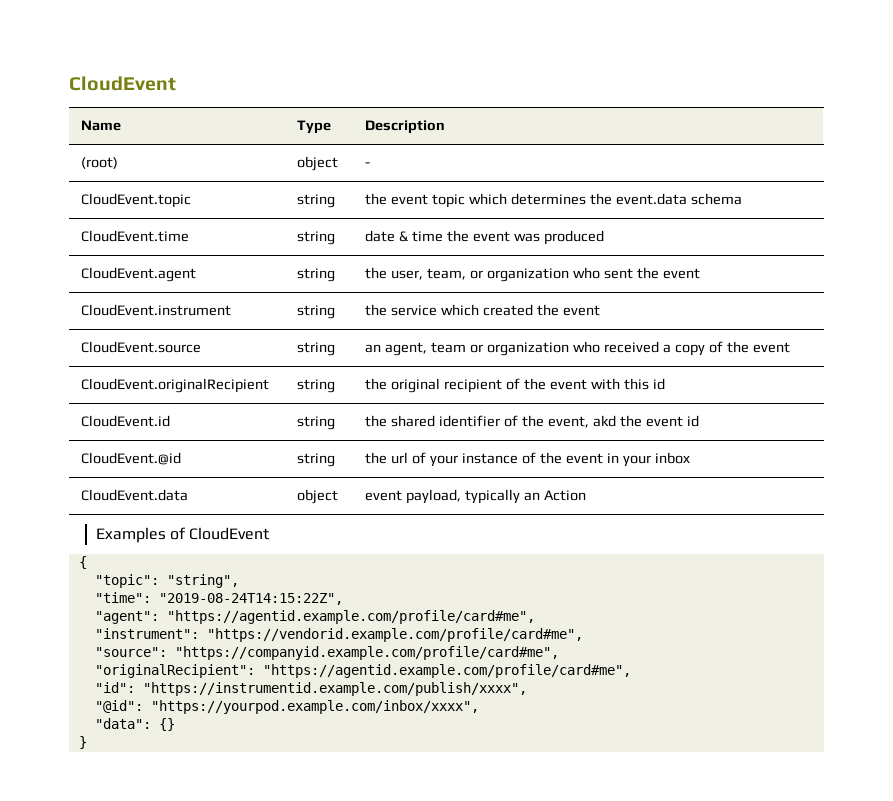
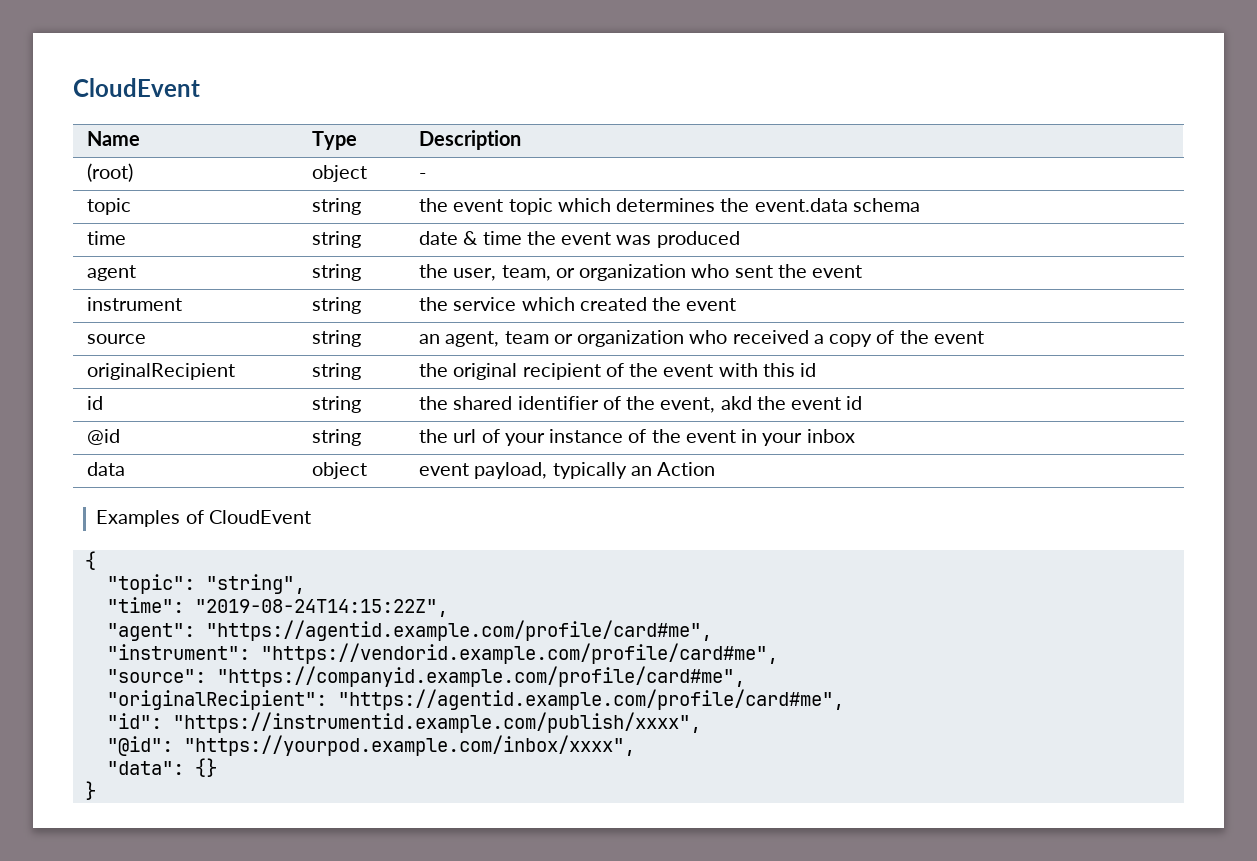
[81,193,192,208] CloudEvent.topic -> [87,198,132,215] topic
[81,230,190,242] CloudEvent.time -> [87,231,127,245] time
[81,267,197,282] CloudEvent.agent -> [87,265,137,281] agent
[81,304,232,316] CloudEvent.instrument -> [87,297,183,311] instrument
[81,341,202,353] CloudEvent.source -> [87,334,147,344] source
[81,378,270,393] CloudEvent.originalRecipient -> [87,363,236,380] originalRecipient
[81,415,171,427] CloudEvent.id -> [87,396,104,410] id
[81,452,182,465] CloudEvent.@id -> [87,429,121,445] @id
[81,489,189,501] CloudEvent.data -> [87,462,126,476] data

